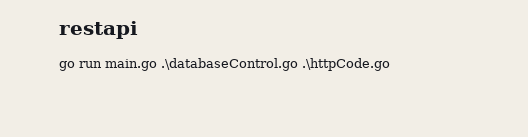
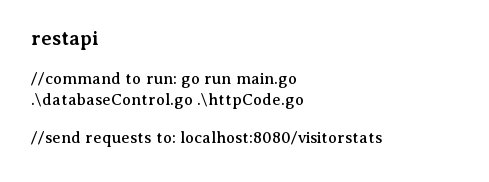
(138, 30) none -> [31,72,177,86] //command to run:
(390, 64) none -> [31,131,382,147] // //send requests to: localhost:8080/visitorstats

